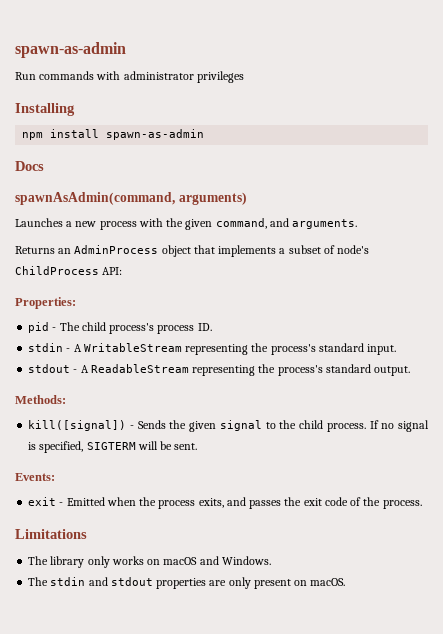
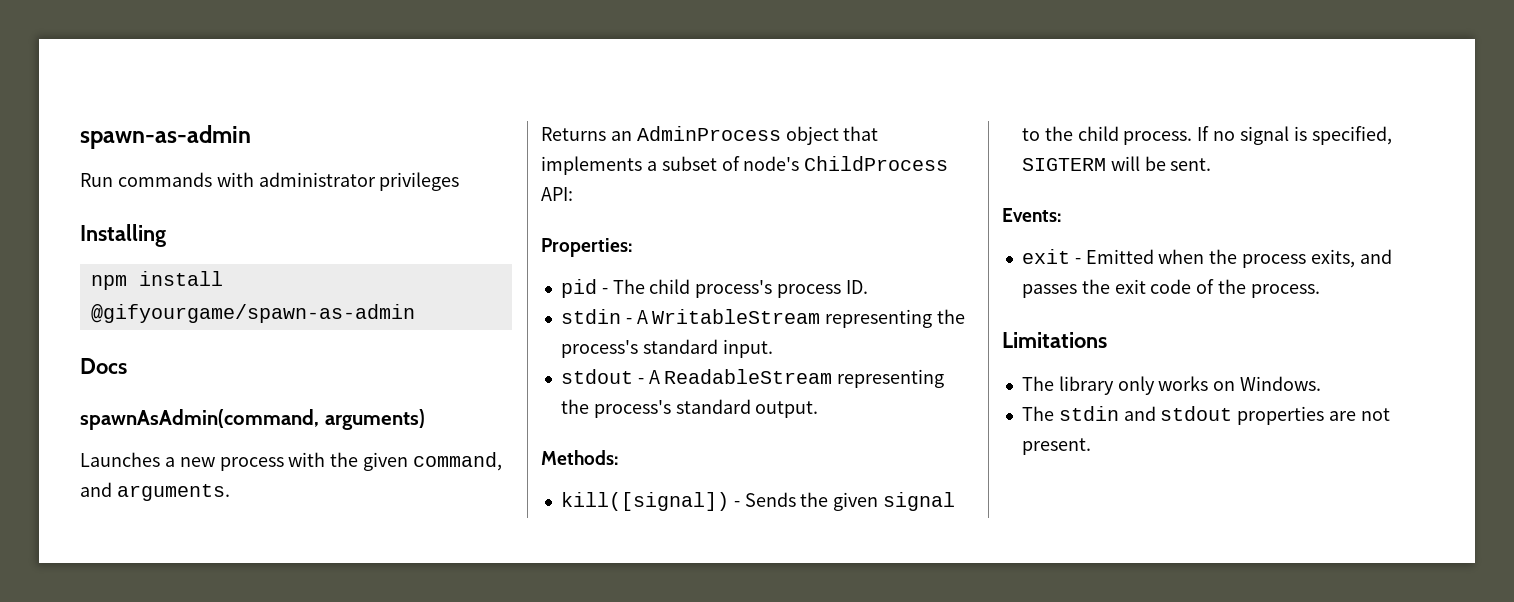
[106,129,205,140] spawn-as-admin -> [90,304,415,323] @gifyourgame/spawn-as-admin
[163,556,219,565] macOS and -> (1236, 386) none
[228,577,346,589] only present on macOS. -> [1360,408,1390,421] [1021,438,1091,455] not present.

